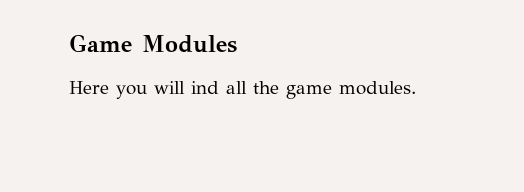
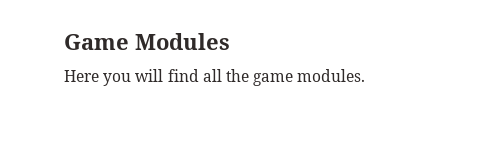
[191,81,219,94] ind -> [167,69,199,82] find

